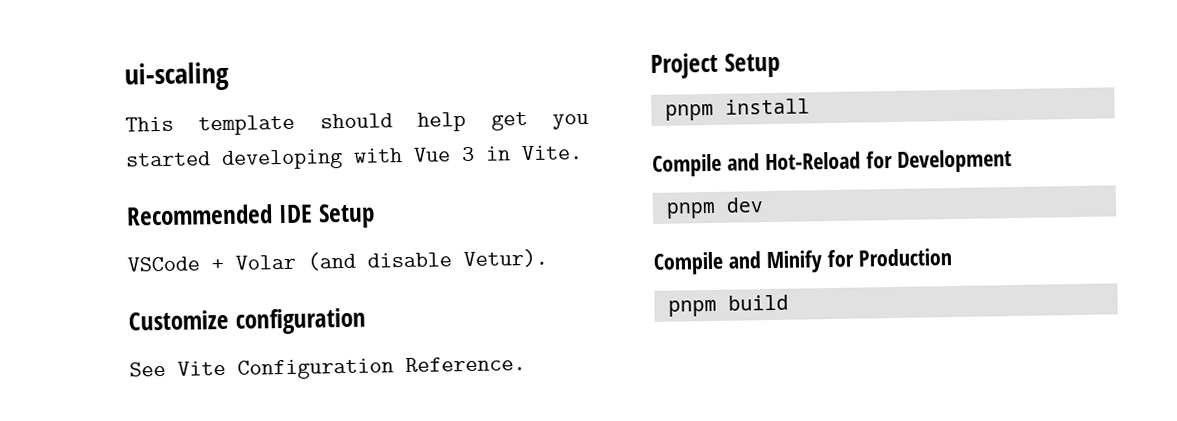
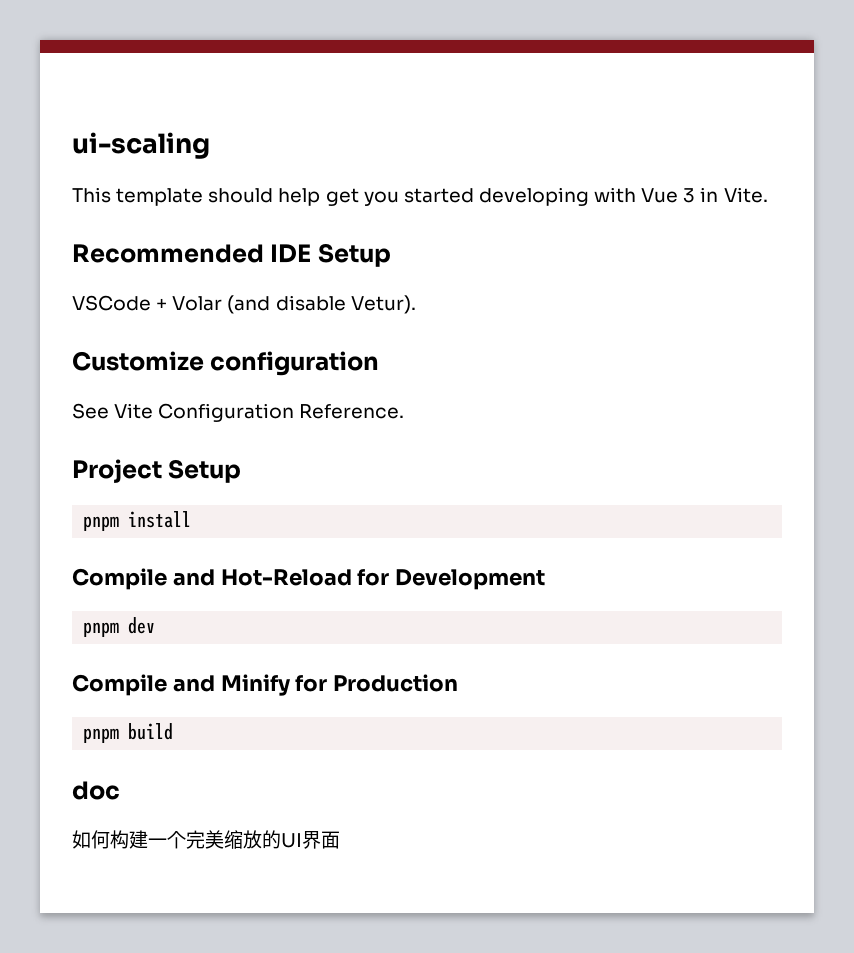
(789, 302) none -> [72,781,120,800] [72,830,340,849] // doc // 如何构建一个完美缩放的UI界面

